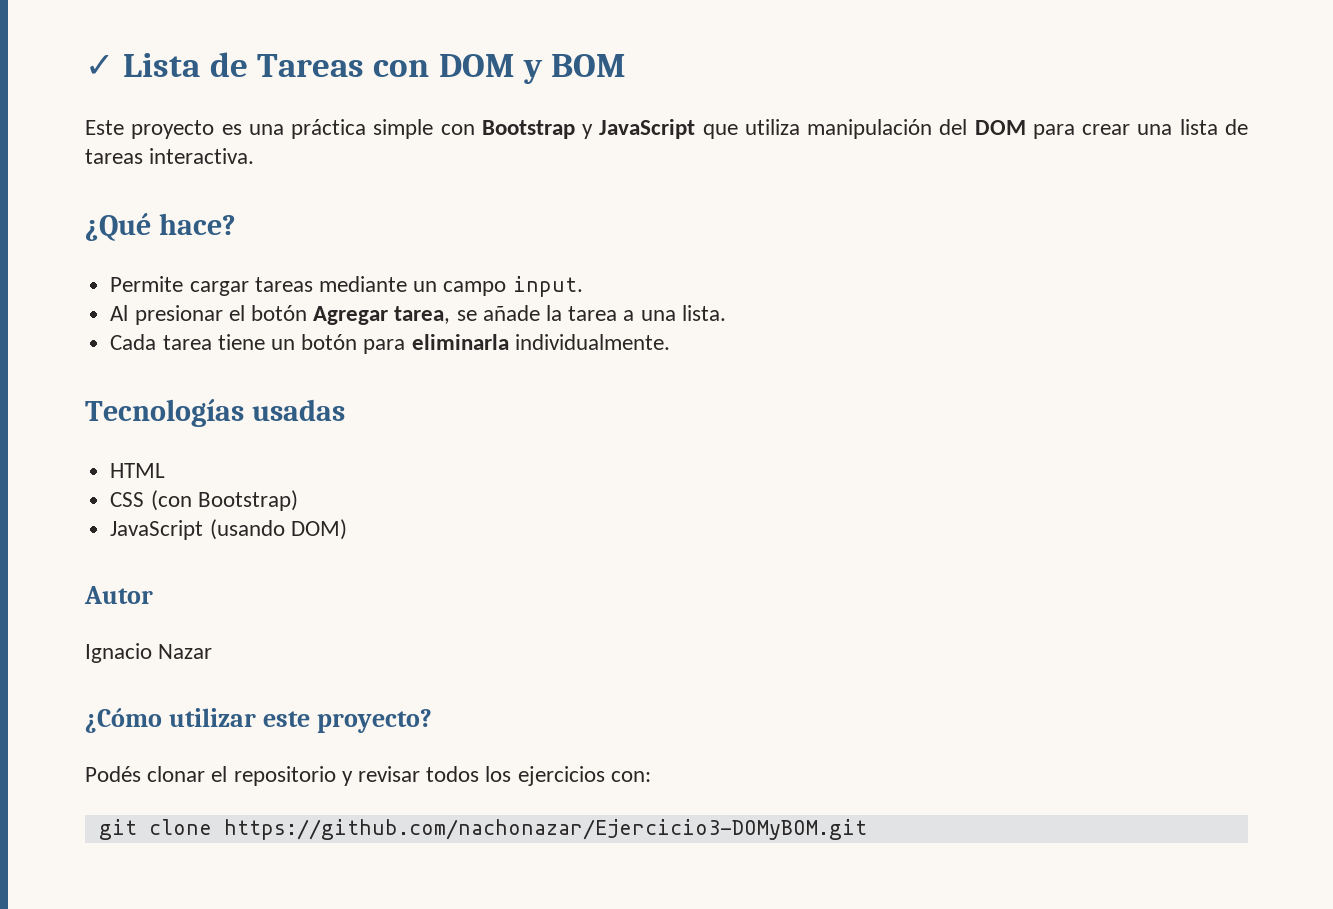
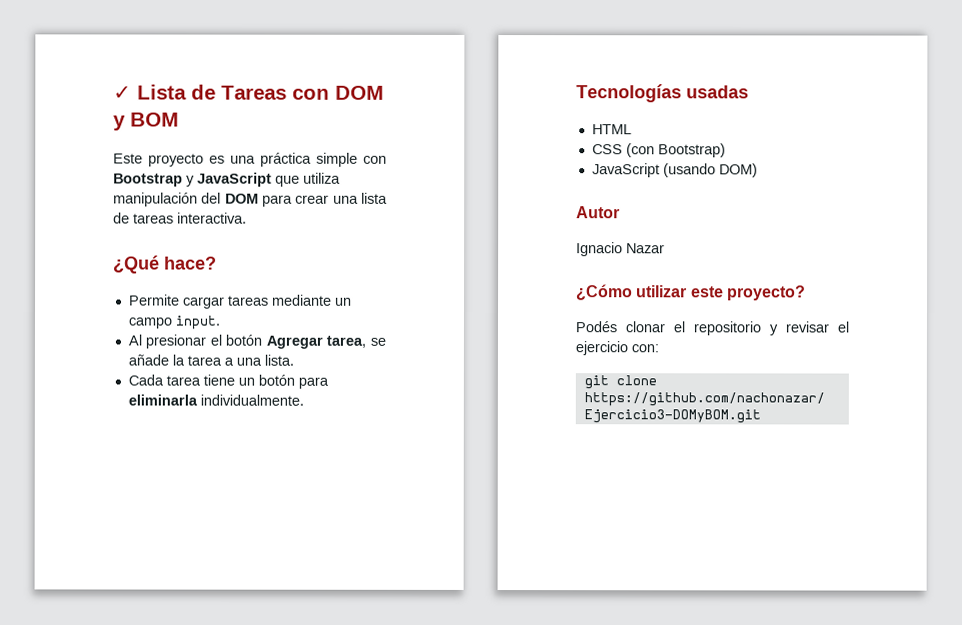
[426,766,605,786] todos los ejercicios -> [837,321,849,333] [575,341,628,356] el ejercicio

